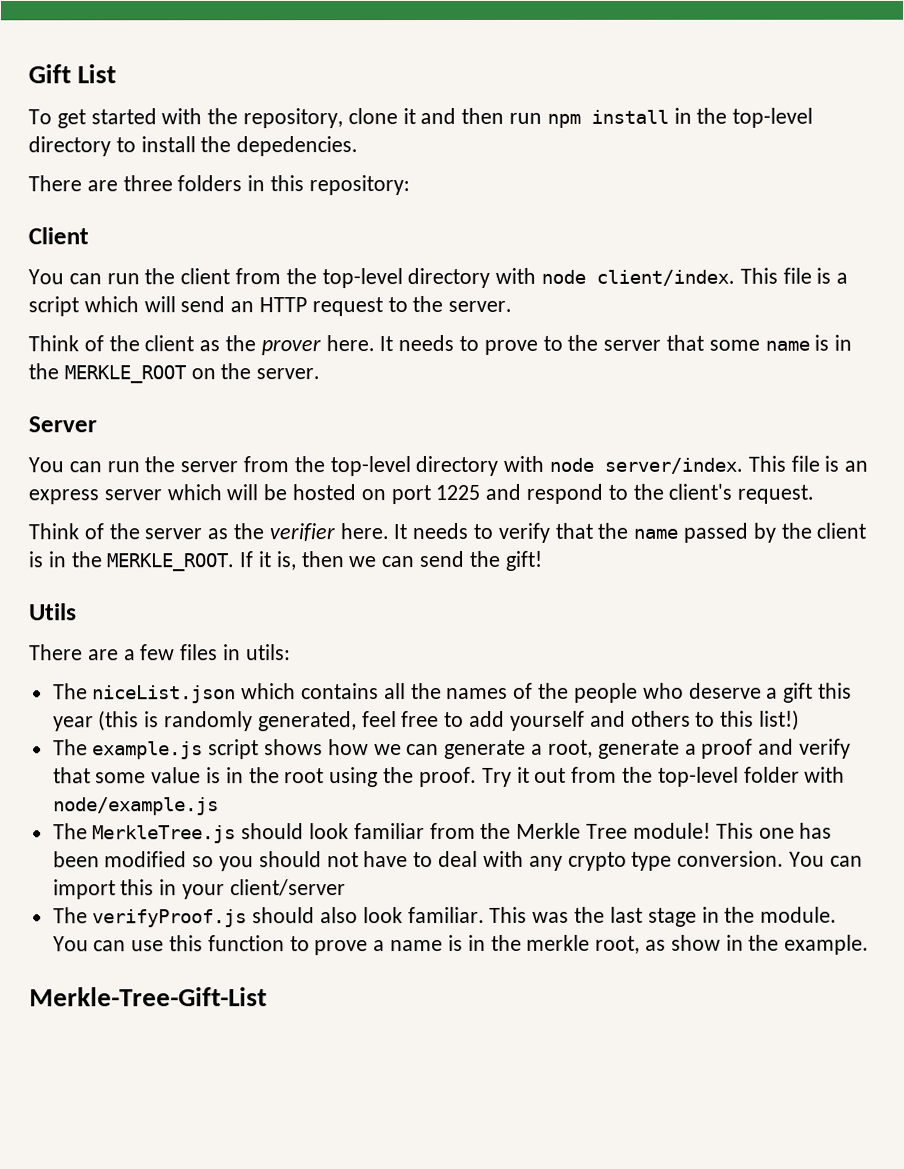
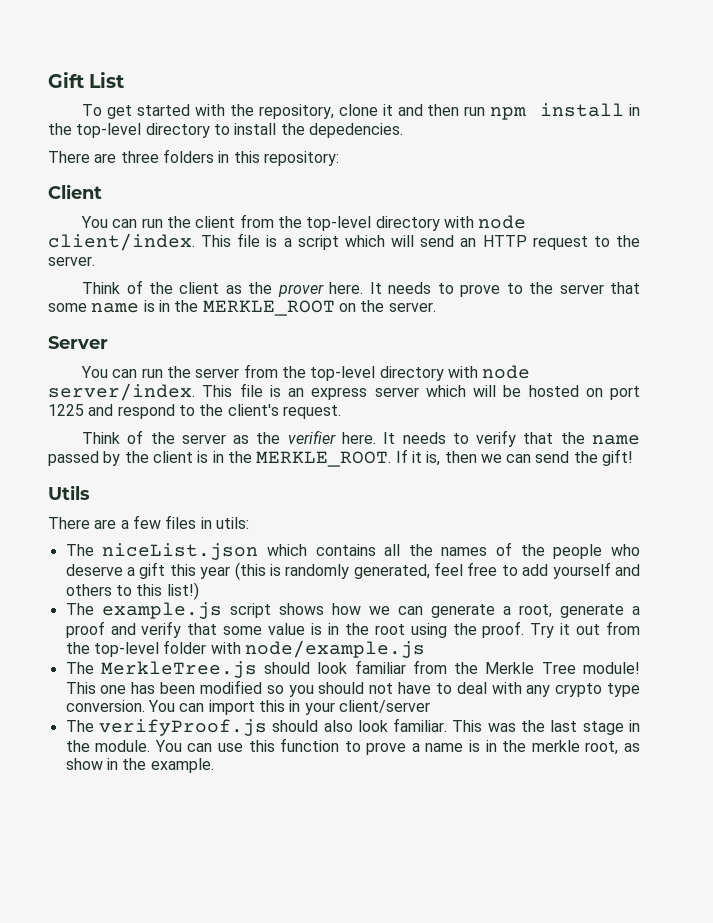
[29,987,267,1007] // Merkle-Tree-Gift-List -> (214, 765) none

